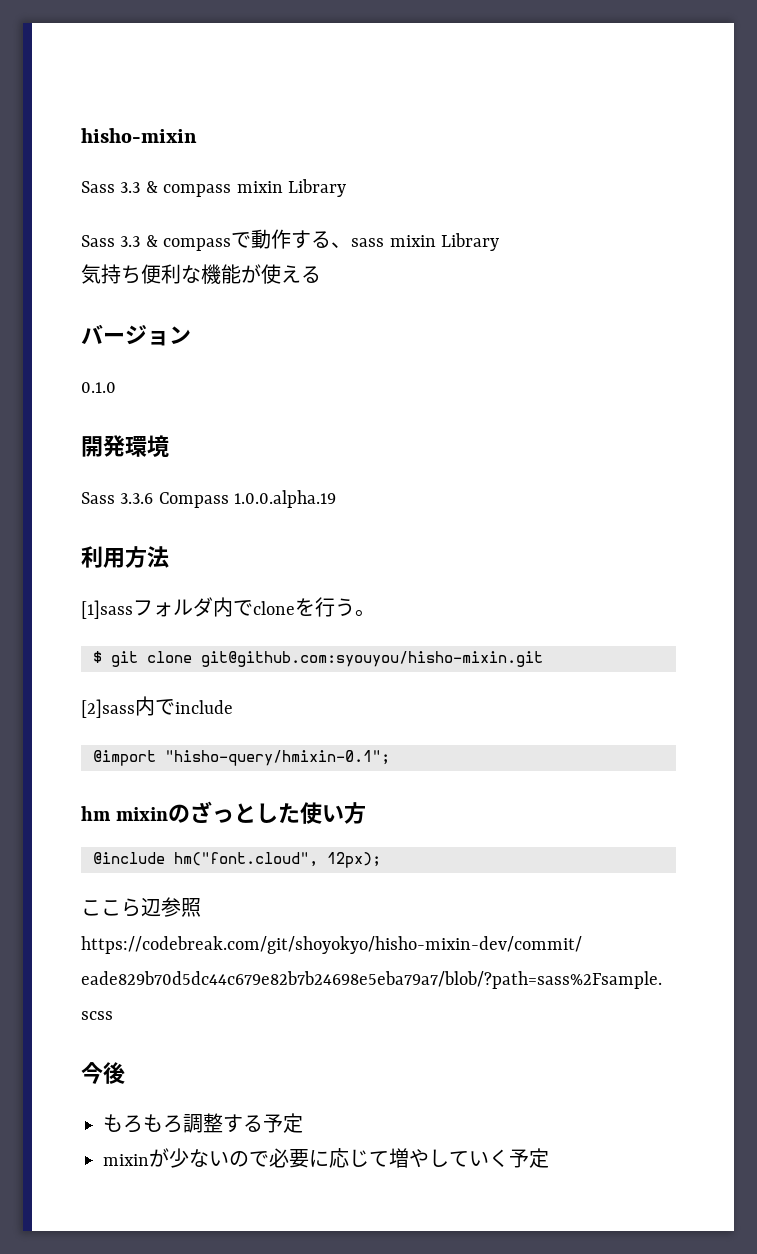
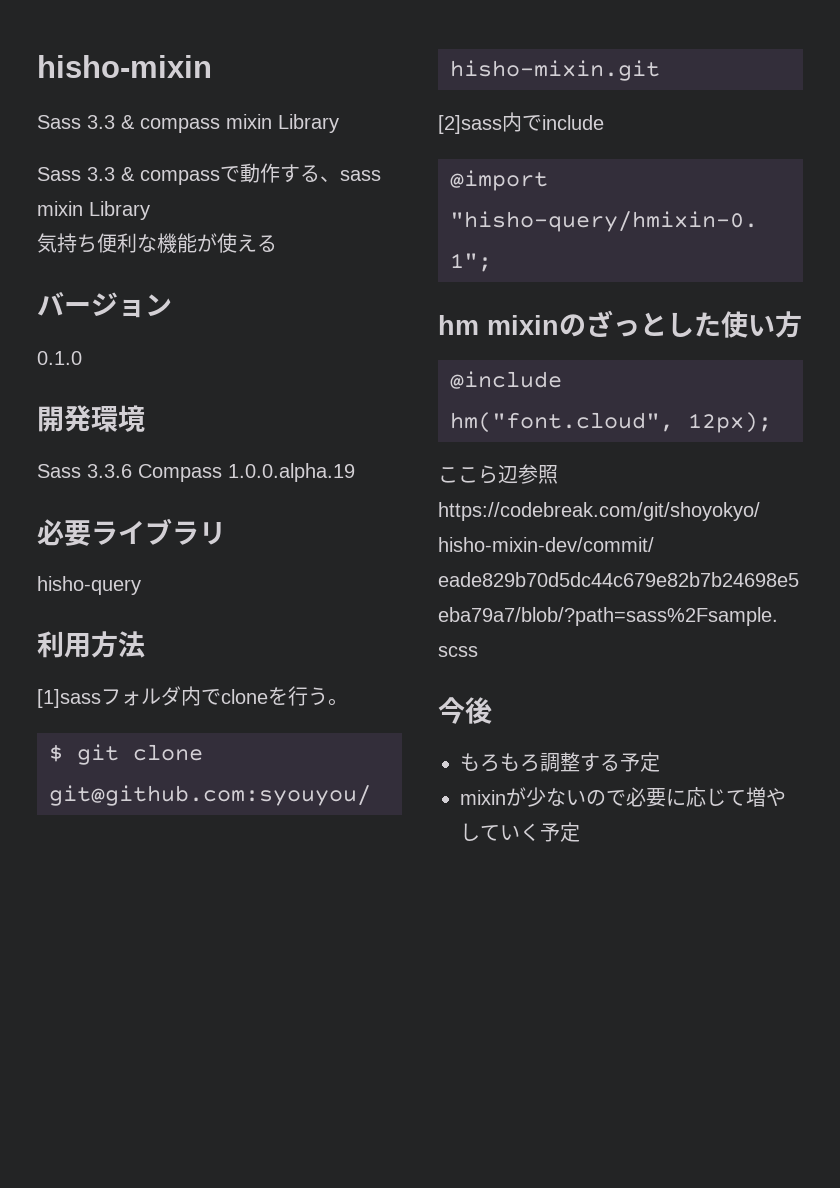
(337, 499) none -> [37,518,226,546] [37,576,141,595] // 必要ライブラリ // hisho-query

